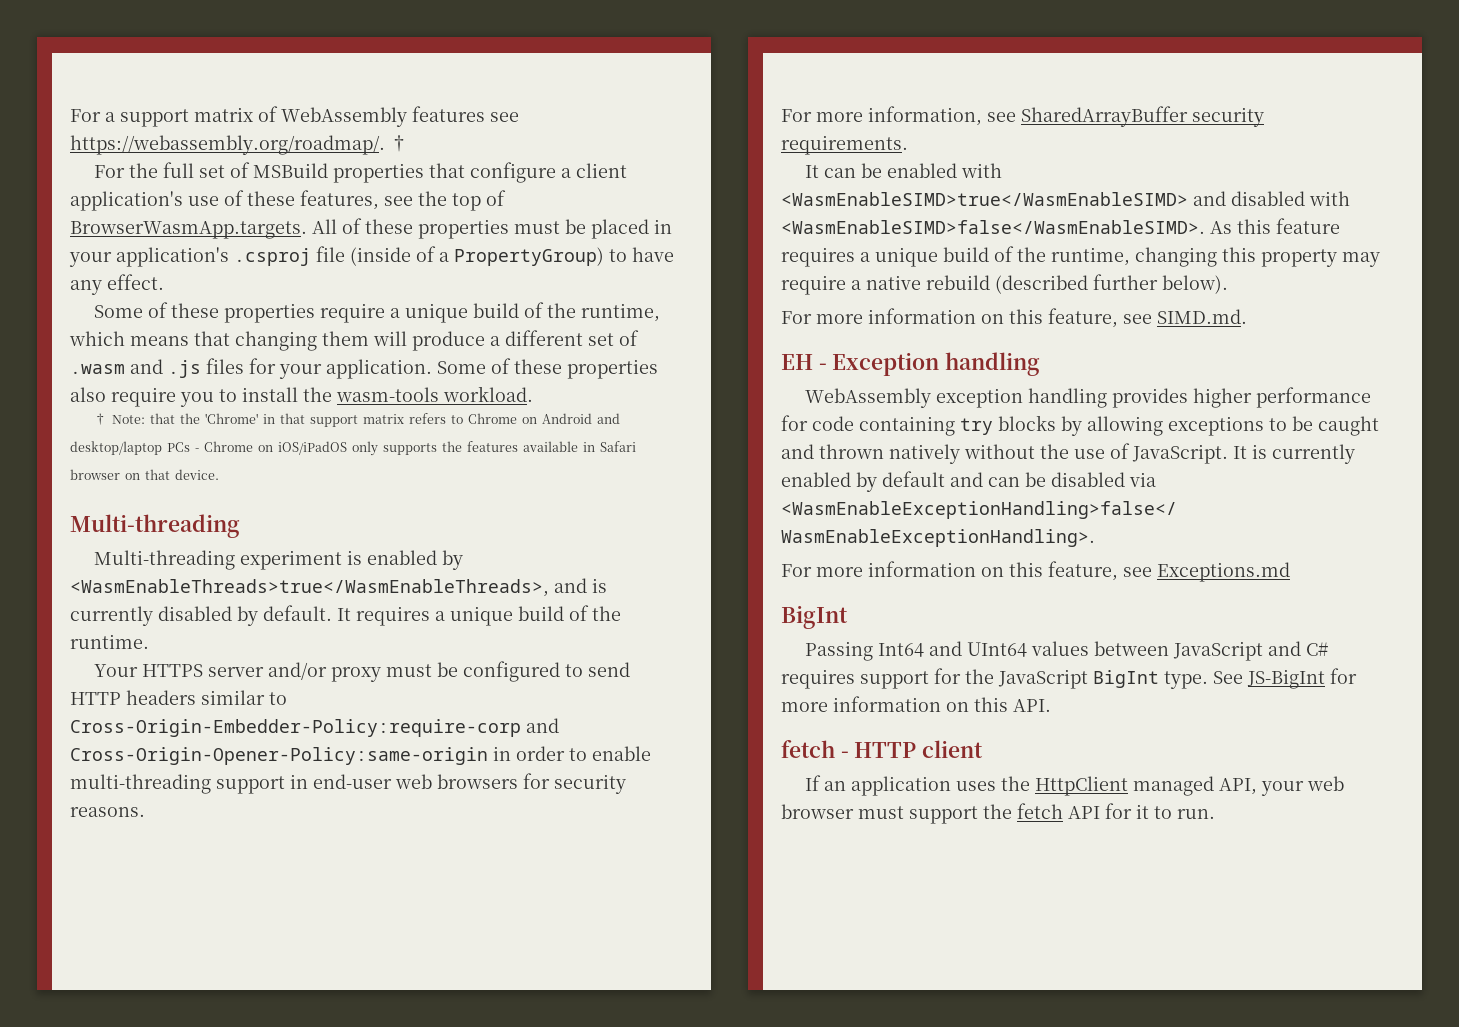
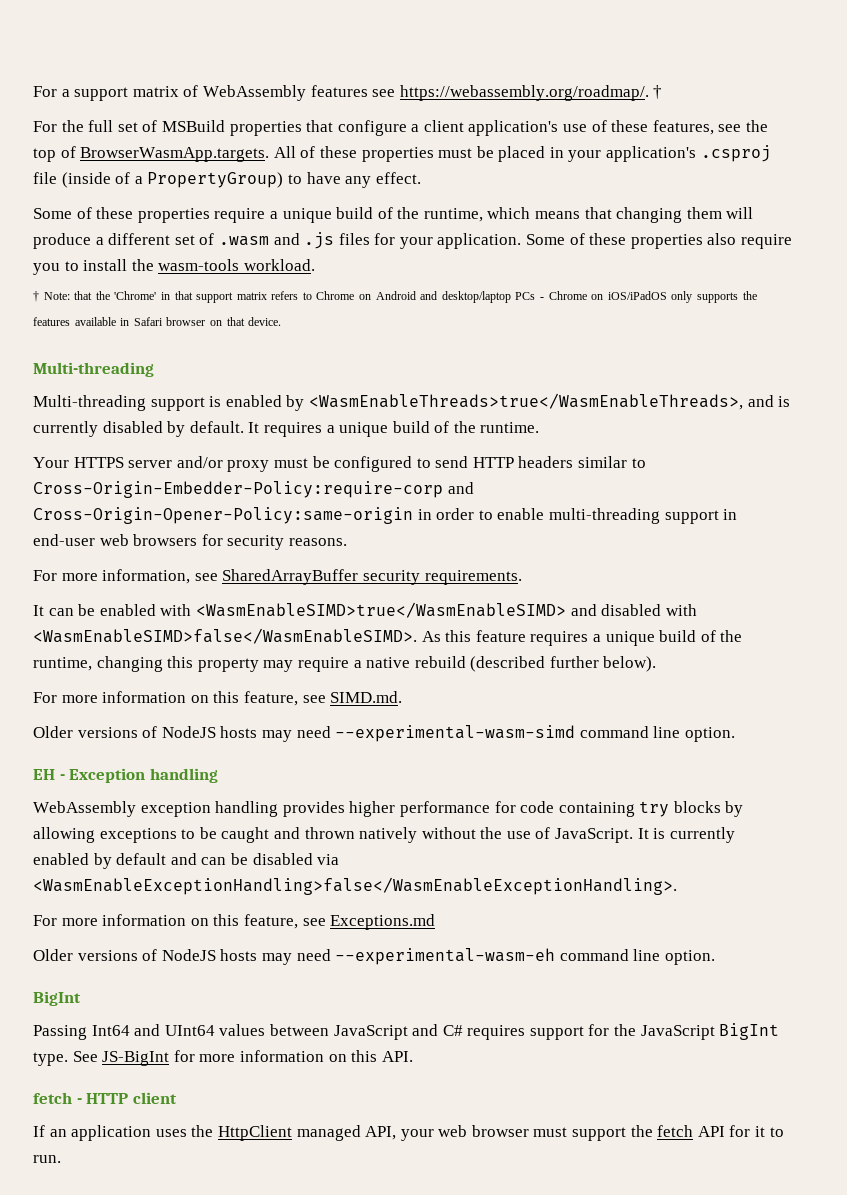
[239,550,342,570] experiment -> [150,397,205,411] support
(1247, 316) none -> [33,725,735,742] // Older versions of NodeJS hosts may need --experimental-wasm-simd command line option.
(1290, 572) none -> [33,948,715,965] // Older versions of NodeJS hosts may need --experimental-wasm-eh command line option.

